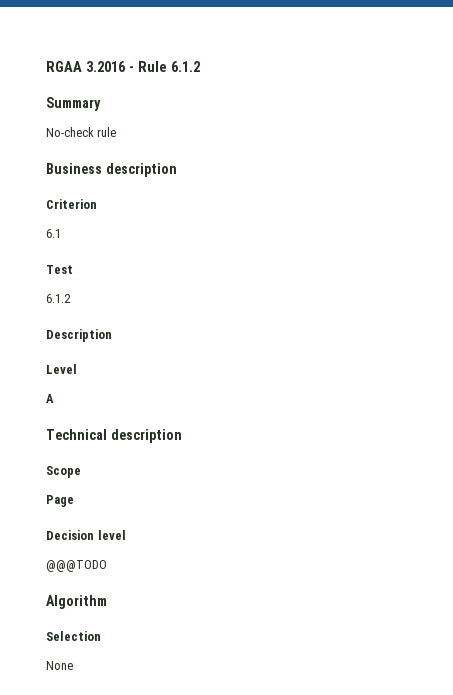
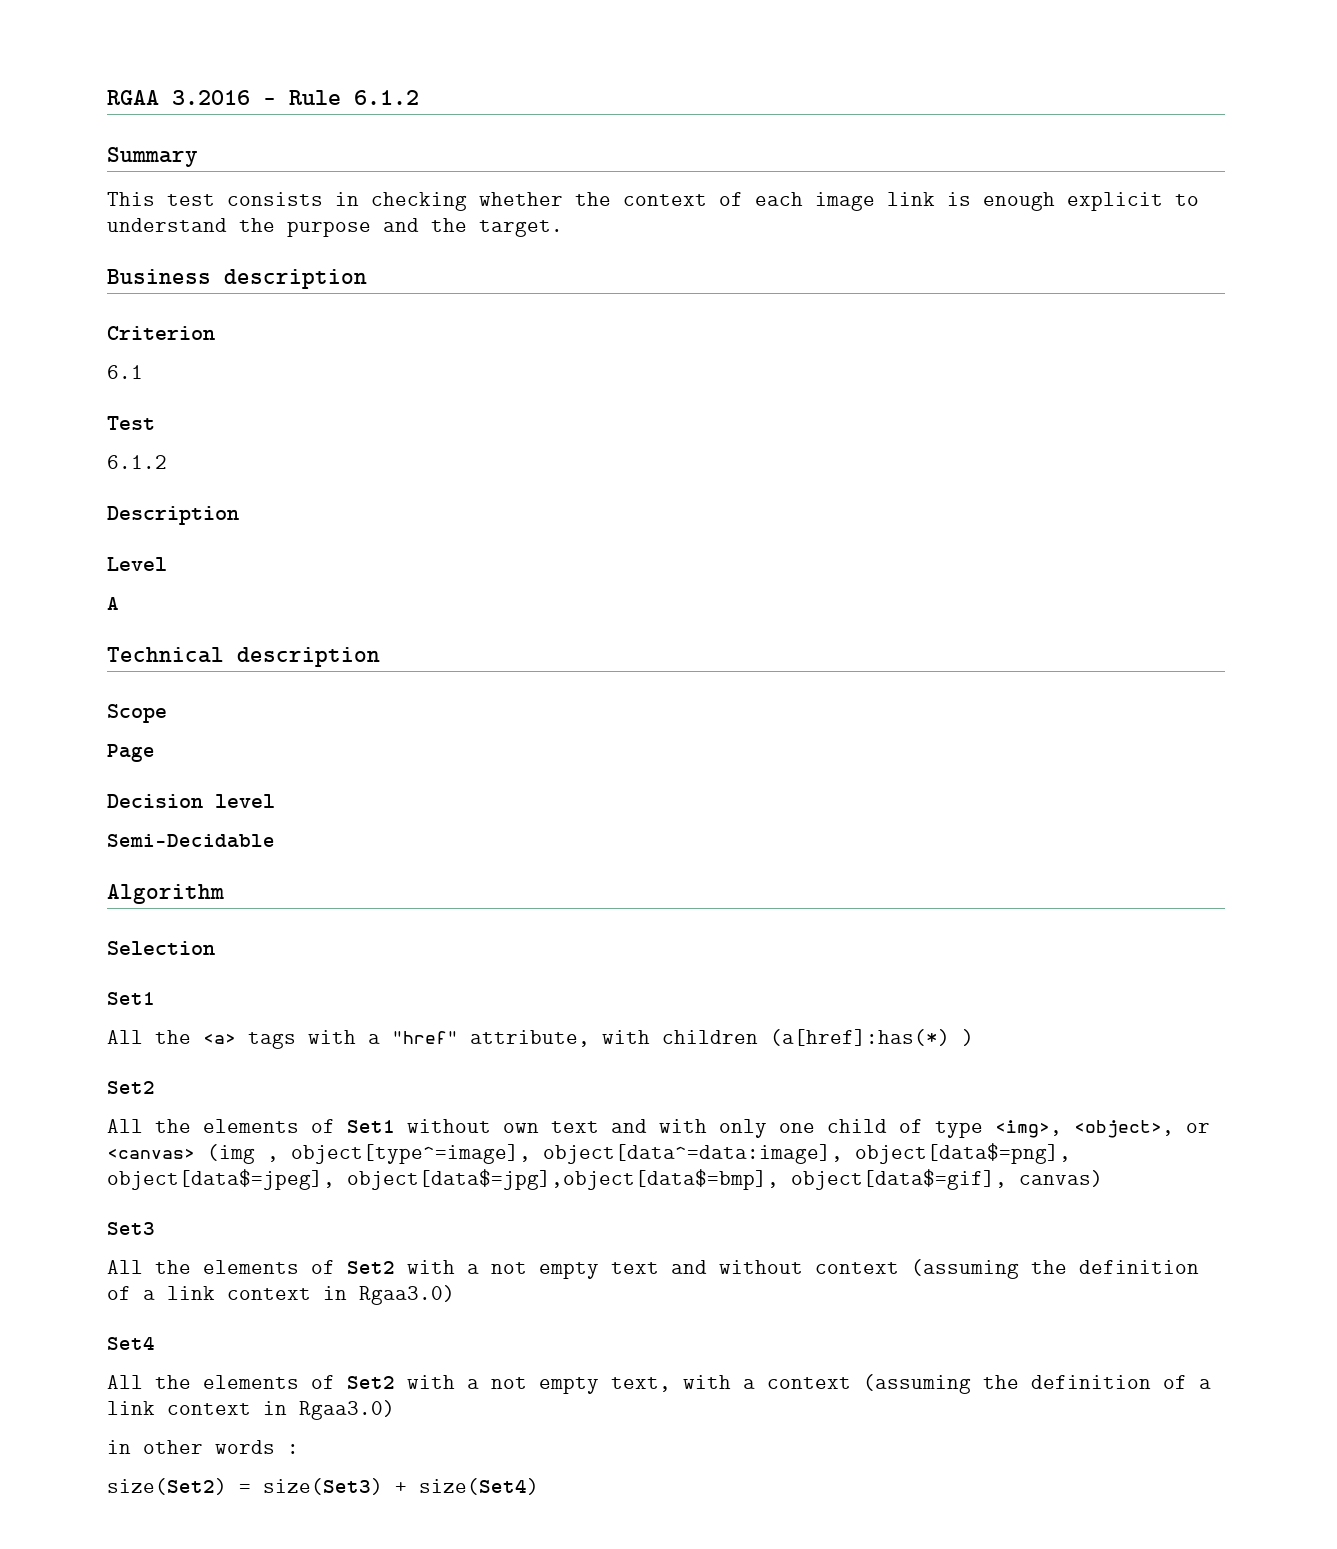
[46,127,117,137] No-check rule -> [107,192,1199,211] [107,218,563,237] This test consists in checking whether the context of each image link is enough explicit to understand the purpose and the target.
[46,560,107,572] @@@TODO -> [107,834,275,848] Semi-Decidable
[46,661,73,670] // None -> [107,992,155,1005] [107,1029,974,1049] [107,1081,155,1094] [107,1119,1210,1138] [107,1143,1071,1164] [107,1169,1103,1190] [107,1222,155,1235] [107,1259,1199,1279] [107,1285,455,1305] [107,1336,155,1350] [107,1374,1211,1394] [107,1400,395,1420] [107,1440,299,1454] [107,1478,539,1495] // Set1 // All the <a> tags with a "href" attribute, with children (a[href]:has(*) ) // Set2 // All the elements of Set1 without own text and with only one child of type <img>, <object>, or <canvas> (img , object[type^=image], object[data^=data:image], object[data$=png], object[data$=jpeg], object[data$=jpg],object[data$=bmp], object[data$=gif], canvas) // Set3 // All the elements of Set2 with a not empty text and without context (assuming the definition of a link context in Rgaa3.0) // Set4 // All the elements of Set2 with a not empty text, with a context (assuming the definition of a link context in Rgaa3.0) // in other words : // size(Set2) = size(Set3) + size(Set4)

